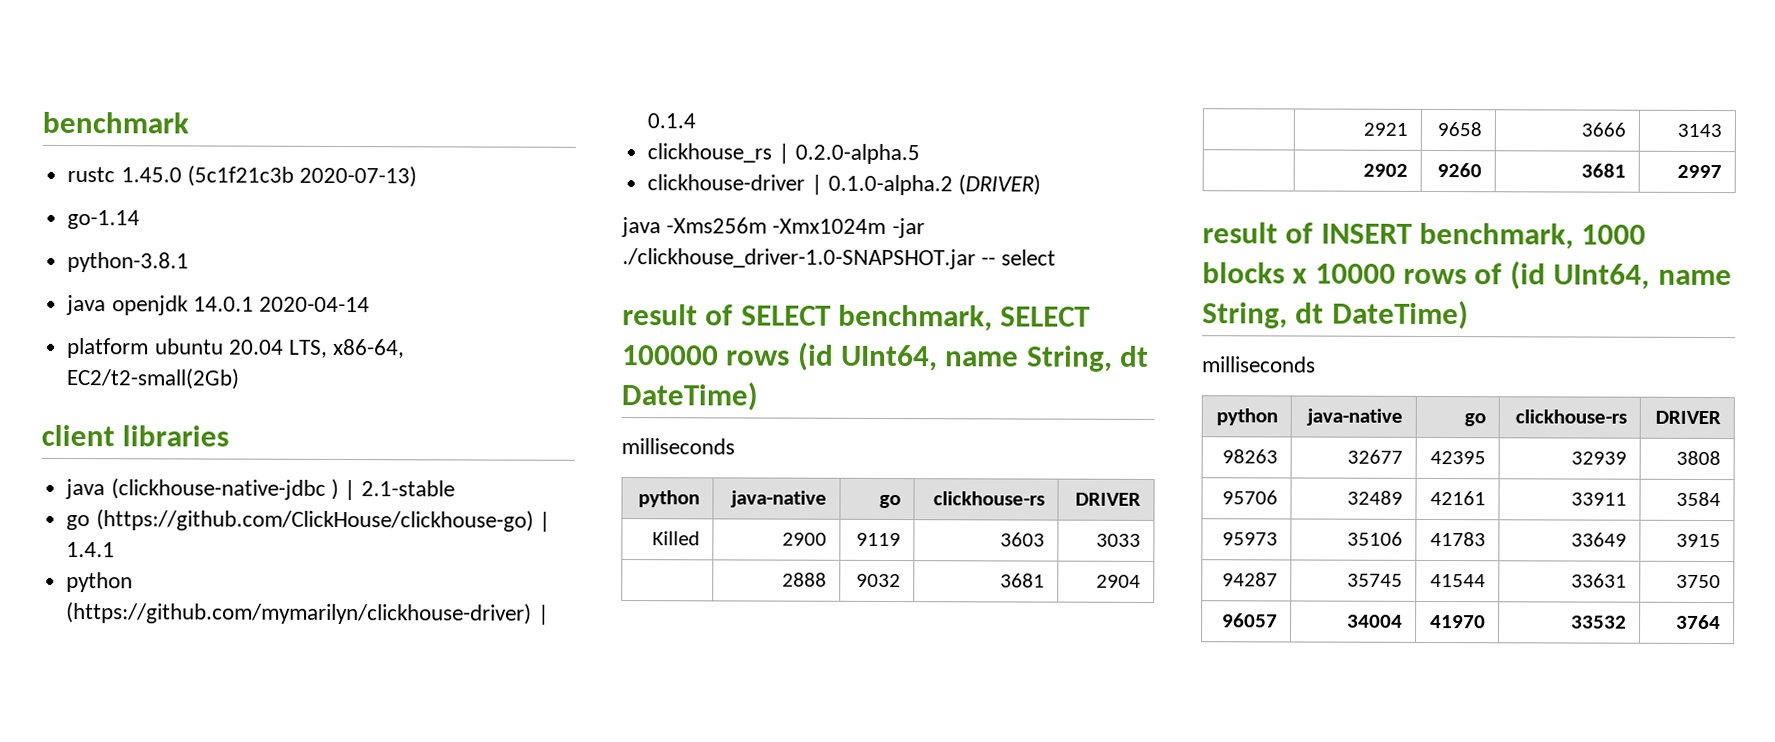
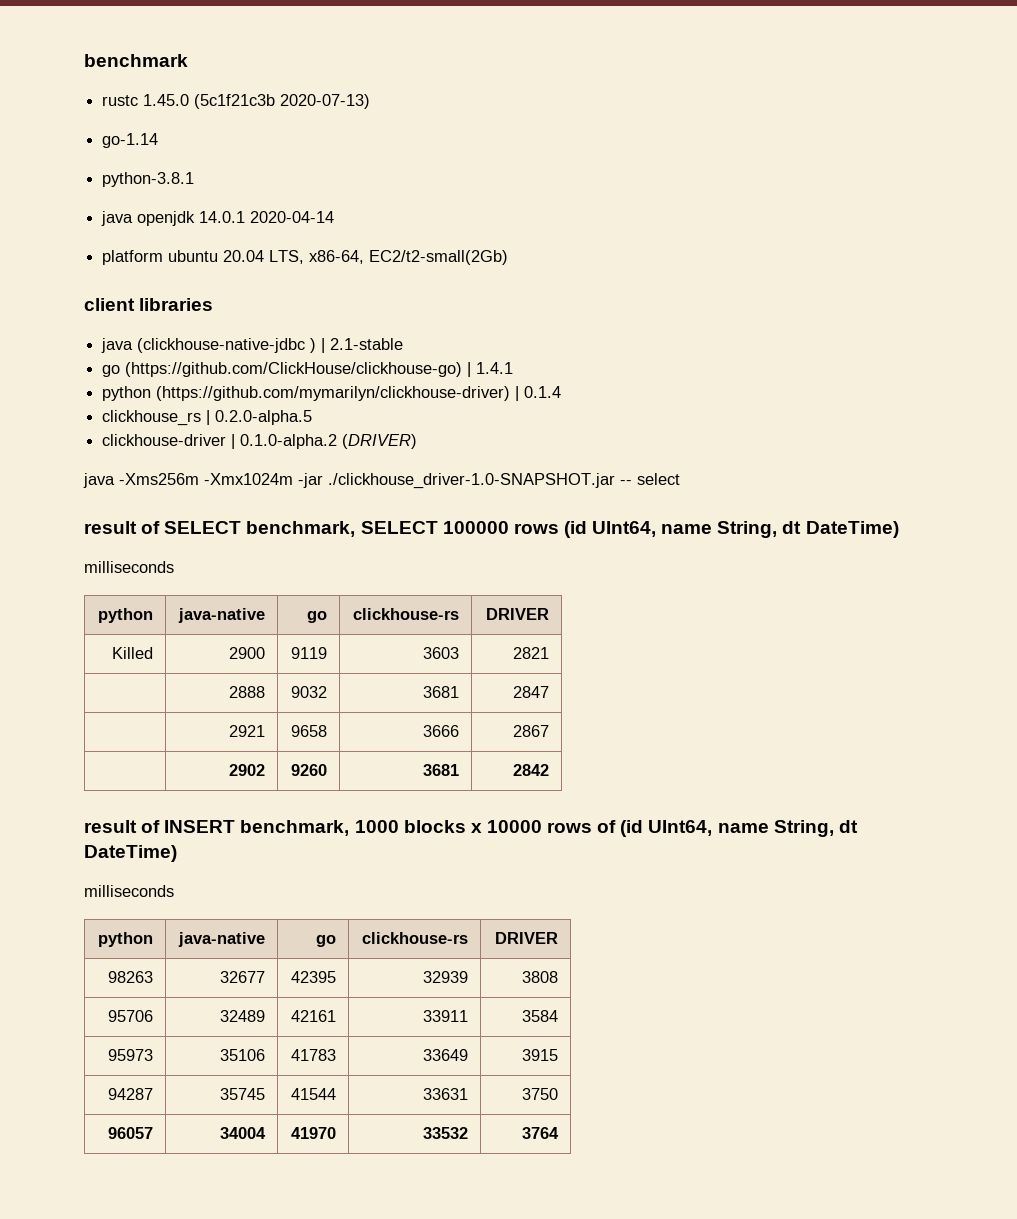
[1096,533,1142,547] 3033 -> [513,647,550,659] 2821
[1096,574,1142,588] 2904 -> [513,686,550,698] 2847
[1677,123,1723,138] 3143 -> [513,725,550,737] 2867
[1677,164,1723,179] 2997 -> [513,764,550,776] 2842

